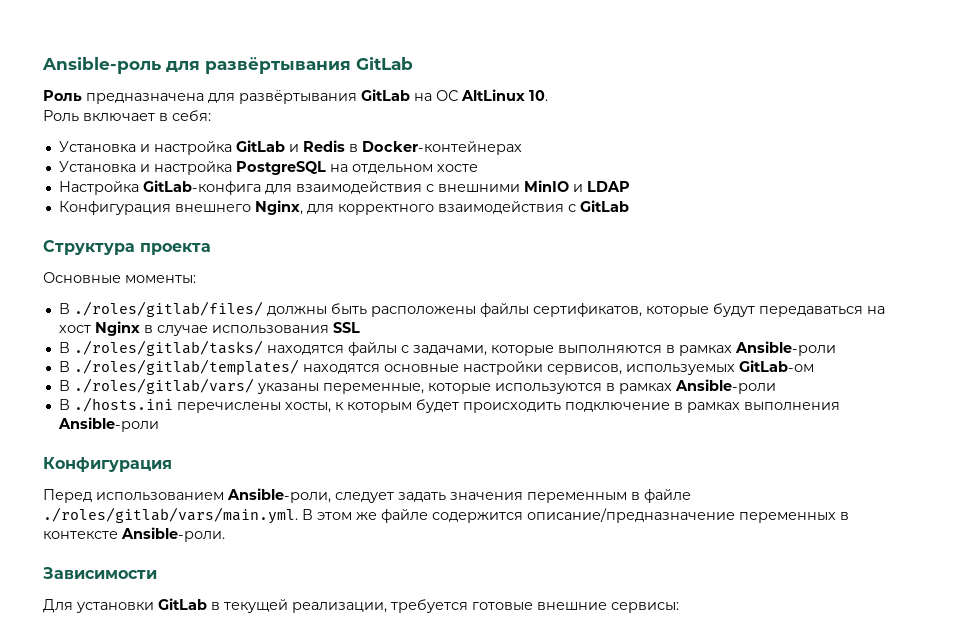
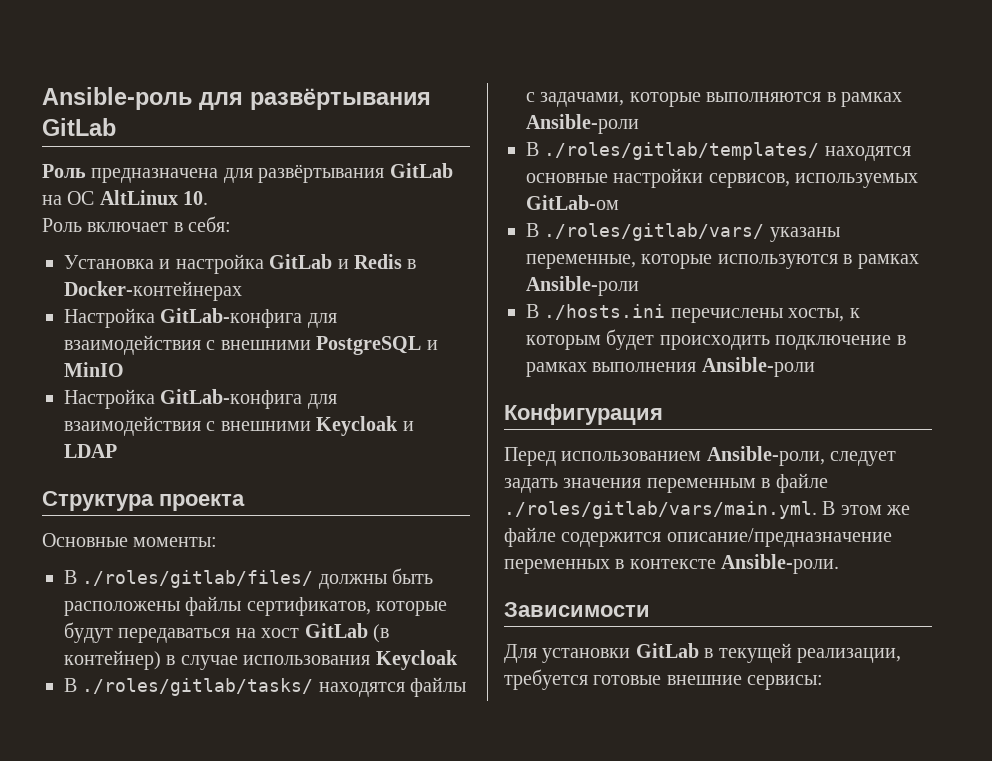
[58,161,478,175] [58,180,569,195] Установка и настройка PostgreSQL на отдельном хосте // Настройка GitLab-конфига для взаимодействия с внешними MinIO -> [64,308,337,328] [64,335,438,355] [64,362,124,377] [64,389,337,409] [64,416,399,436] Настройка GitLab-конфига для взаимодействия с внешними PostgreSQL и MinIO // Настройка GitLab-конфига для взаимодействия с внешними Keycloak
[58,200,629,215] // Конфигурация внешнего Nginx, для корректного взаимодействия с GitLab -> (117, 451) none
[94,321,140,336] Nginx -> [304,623,389,643] [64,650,161,670] GitLab (в контейнер)
[332,322,360,333] SSL -> [375,650,458,670] Keycloak

